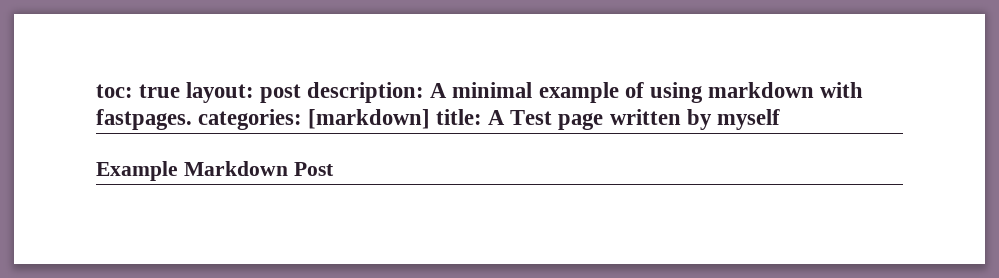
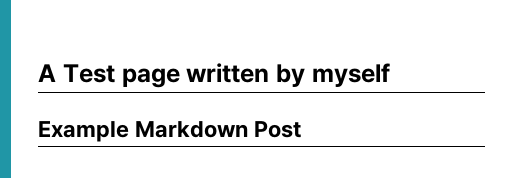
[96,82,863,103] [96,109,483,130] toc: true layout: post description: A minimal example of using markdown with fastpages. categories: [markdown] title: -> (38, 73) none

